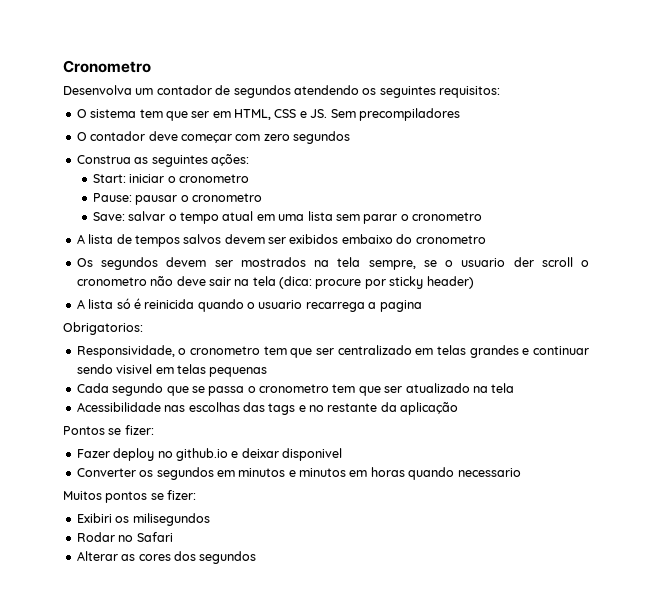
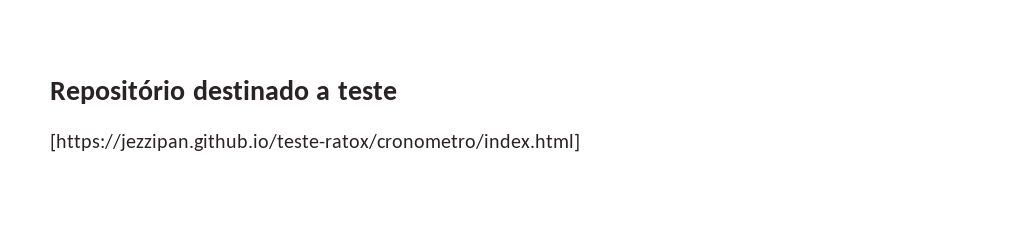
[63,60,151,73] [63,85,500,98] [76,108,460,121] [76,131,350,144] [76,154,249,167] [92,174,250,183] [92,193,263,205] [92,211,483,224] [76,234,486,247] [76,257,589,270] [76,276,474,289] [76,298,422,312] [63,322,143,335] [76,345,590,358] [76,364,268,377] [76,383,515,396] [76,402,459,415] [63,425,154,435] [76,448,342,461] [76,467,521,480] [63,490,197,503] [76,513,210,526] [76,532,173,542] [76,551,257,564] Cronometro // Desenvolva um contador de segundos atendendo os seguintes requisitos: // O sistema tem que ser em HTML, CSS e JS. Sem precompiladores // O contador deve começar com zero segundos // Construa as seguintes ações: // Start: iniciar o cronometro // Pause: pausar o cronometro // Save: salvar o tempo atual em uma lista sem parar o cronometro // A lista de tempos salvos devem ser exibidos embaixo do cronometro // Os segundos devem ser mostrados na tela sempre, se o usuario der scroll o cronometro não deve sair na tela (dica: procure por sticky header) // A lista só é reinicida quando o usuario recarrega a pagina // Obrigatorios: // Responsividade, o cronometro tem que ser centralizado em telas grandes e continuar sendo visivel em telas pequenas // Cada segundo que se passa o cronometro tem que ser atualizado na tela // Acessibilidade nas escolhas das tags e no restante da aplicação // Pontos se fizer: // Fazer deploy no github.io e deixar disponivel // Converter os segundos em minutos e minutos em horas quando necessario // Muitos pontos se fizer: // Exibiri os milisegundos // Rodar no Safari // Alterar as cores dos segundos -> [50,80,397,104] [50,133,580,152] Repositório destinado a teste // [https://jezzipan.github.io/teste-ratox/cronometro/index.html]

